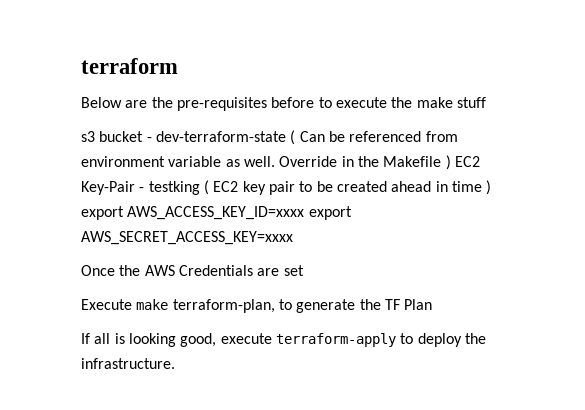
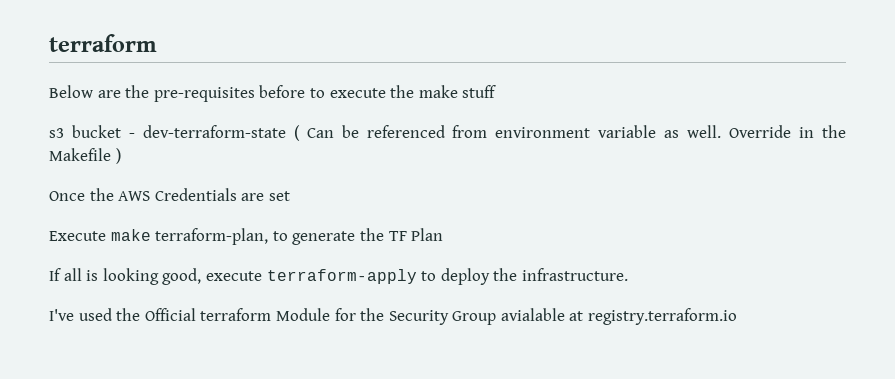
[454,156,480,167] [81,180,492,195] [81,206,352,220] [81,231,293,245] EC2 Key-Pair - testking ( EC2 key pair to be created ahead in time ) export AWS_ACCESS_KEY_ID=xxxx export AWS_SECRET_ACCESS_KEY=xxxx -> (121, 156) none
(175, 363) none -> [49,308,738,325] // I've used the Official terraform Module for the Security Group avialable at registry.terraform.io

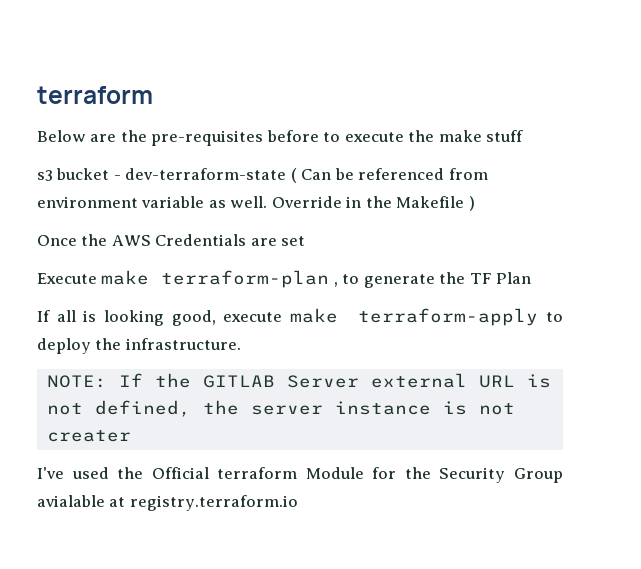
[155,228,269,245] terraform-plan, -> [161,270,338,288] terraform-plan ,
(262, 276) none -> [289,308,338,323] make
(628, 274) none -> [46,373,551,388] [46,400,515,417] [46,430,131,442] // NOTE: If the GITLAB Server external URL is not defined, the server instance is not creater

